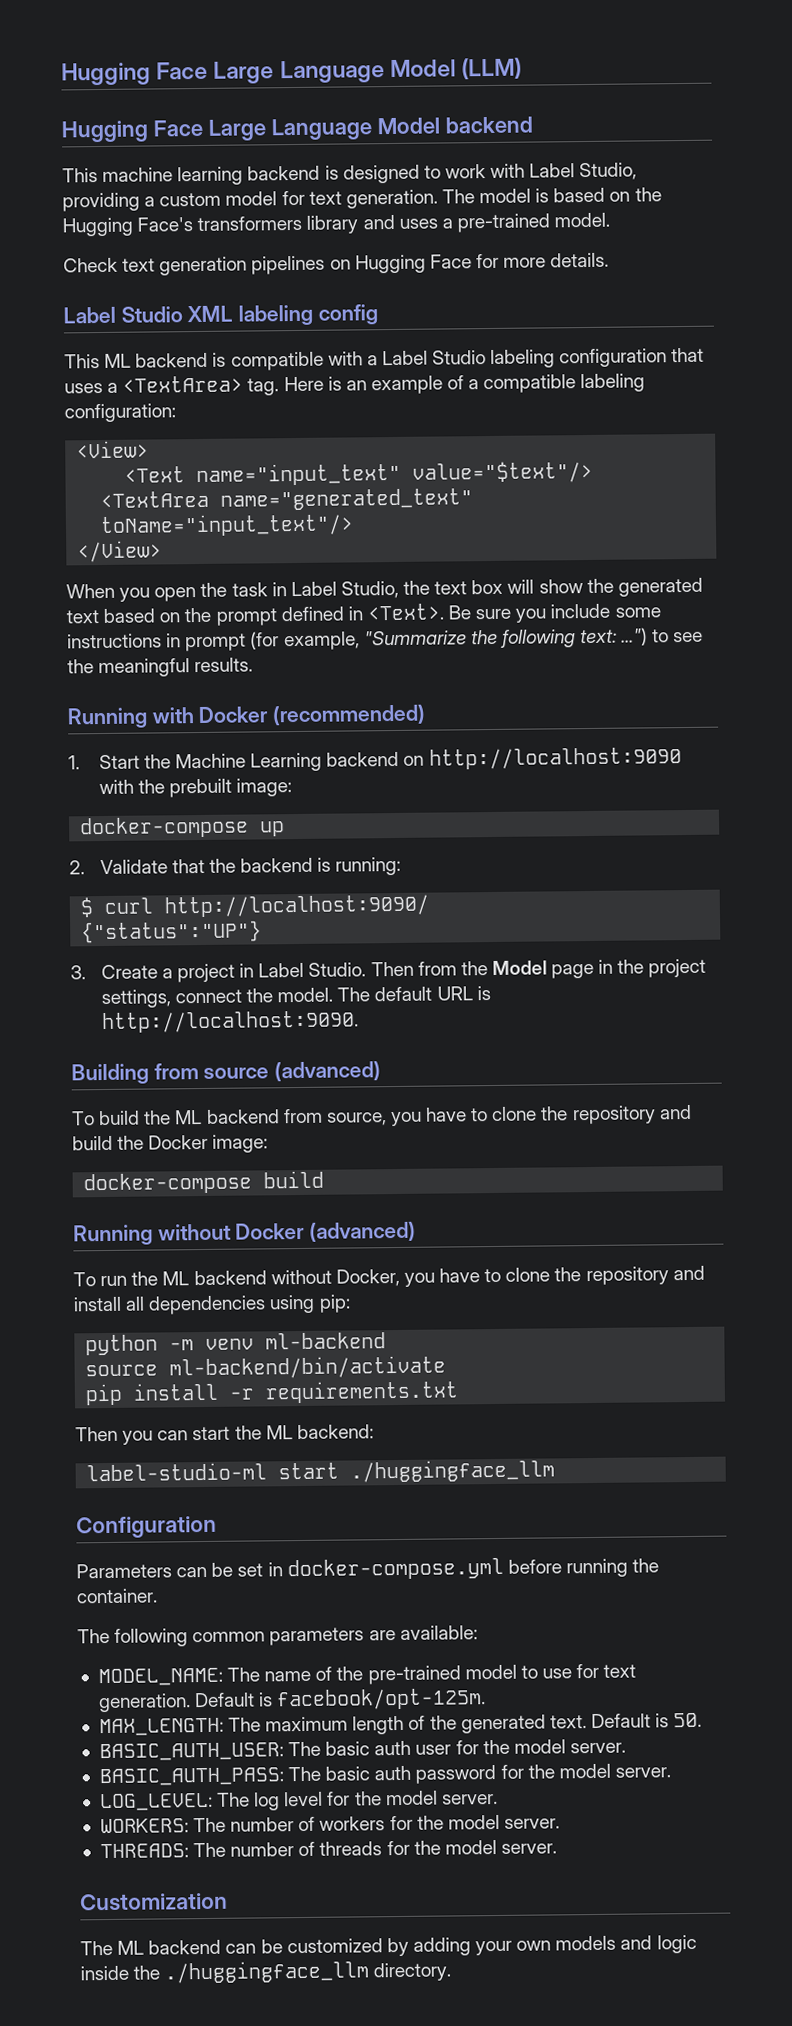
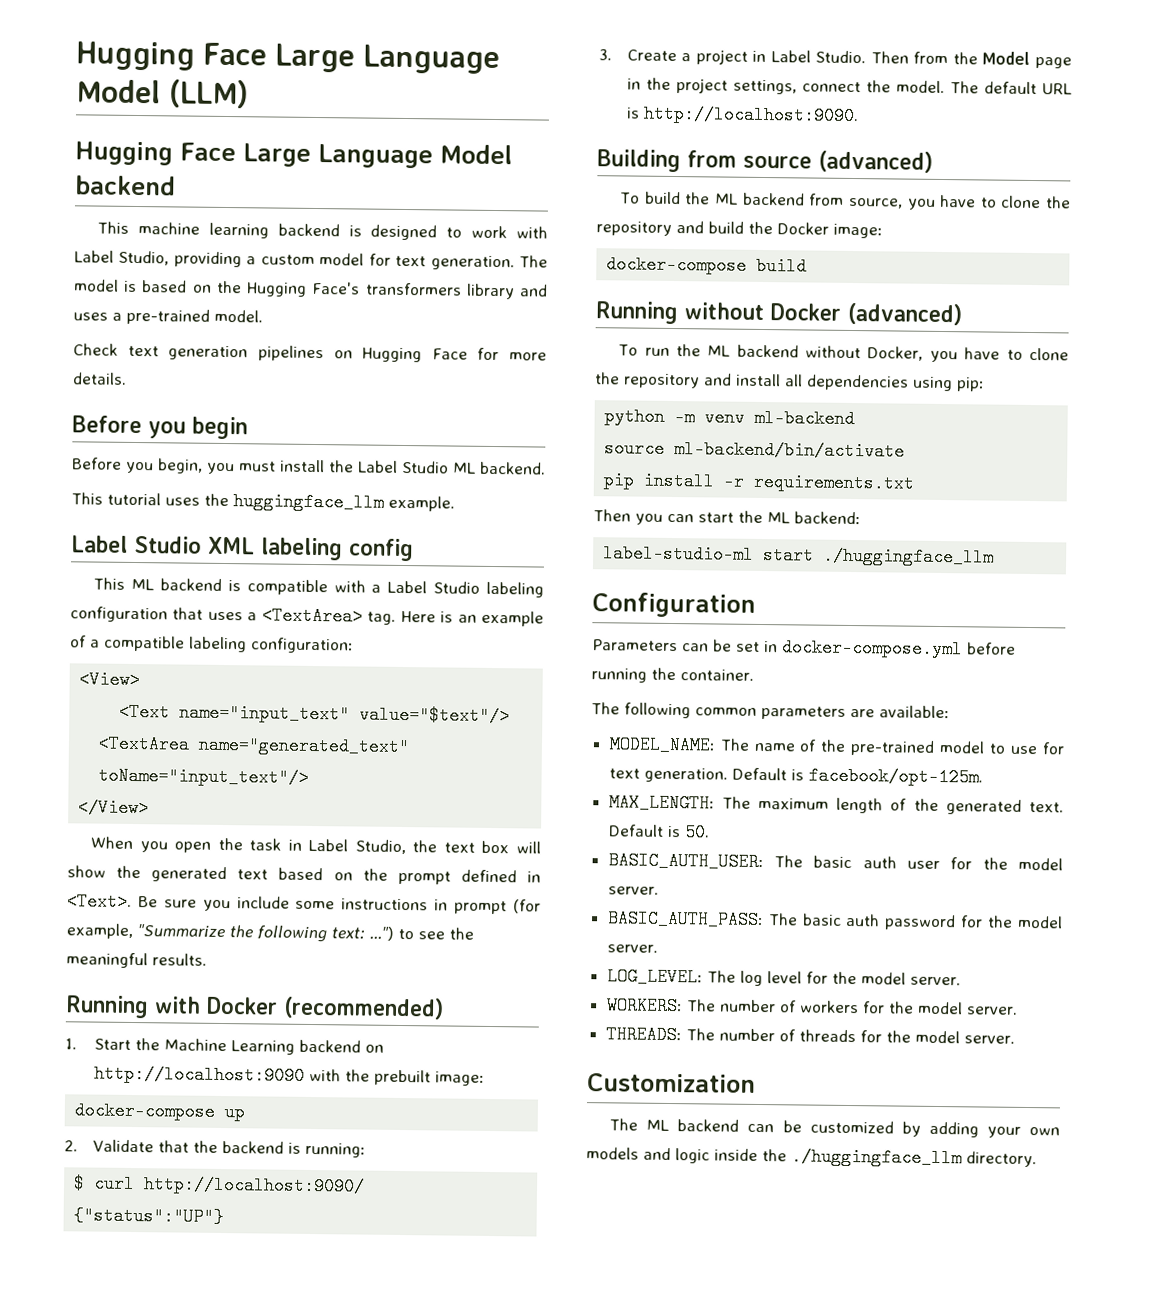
(610, 260) none -> [72,415,248,440] [72,457,546,475] [71,492,455,512] // Before you begin // Before you begin, you must install the Label Studio ML backend. // This tutorial uses the huggingface_llm example.

